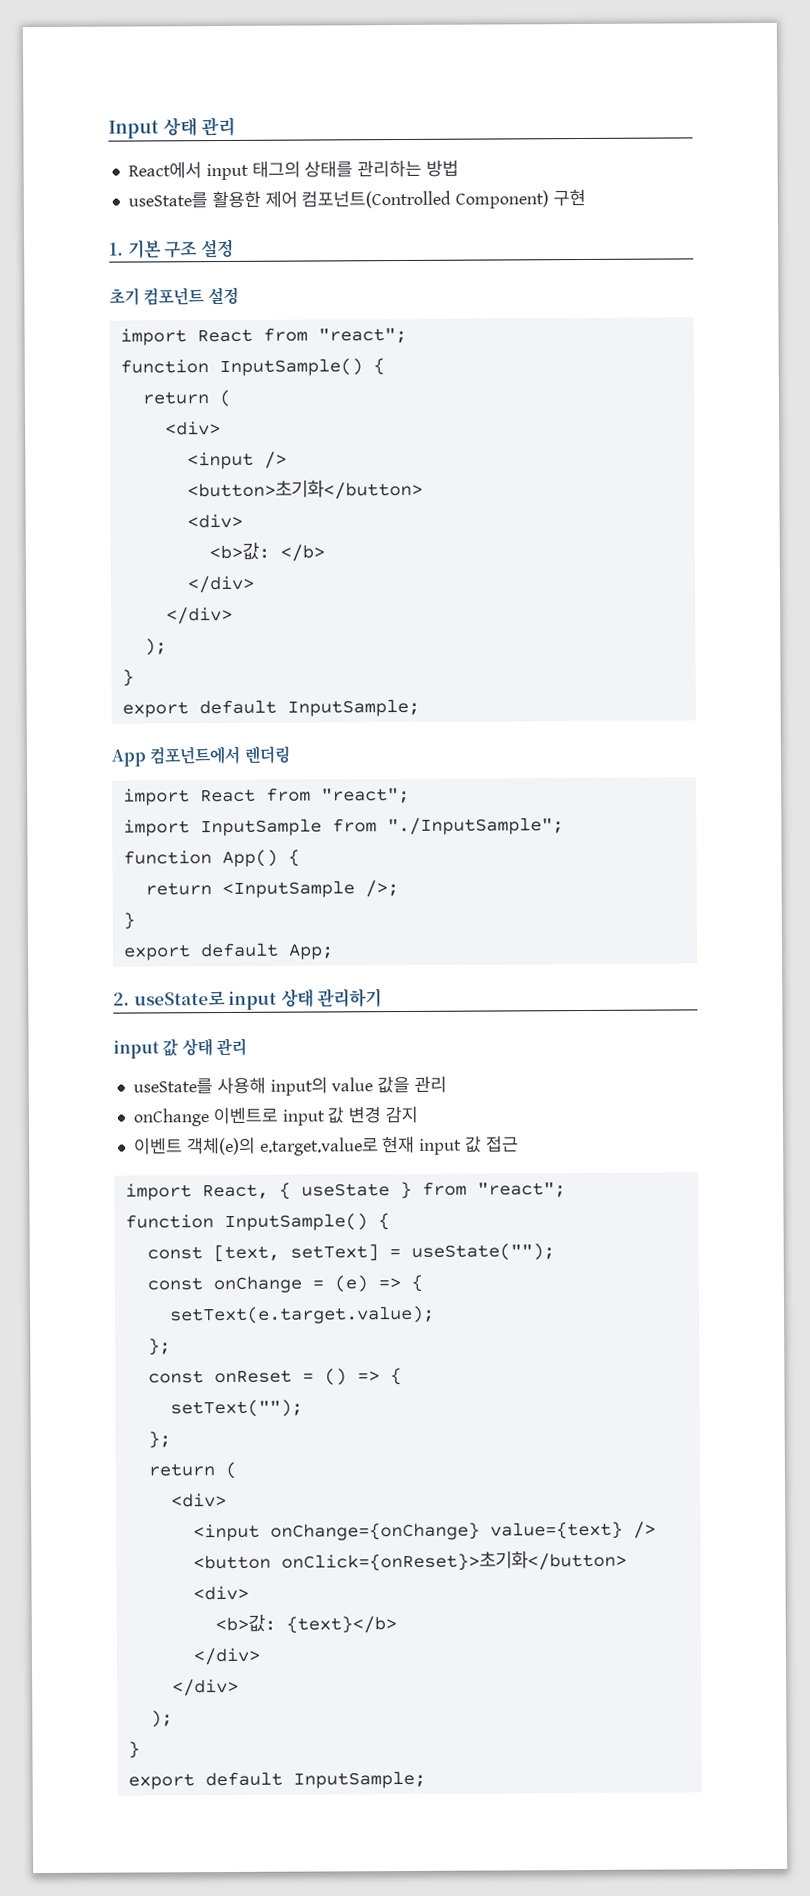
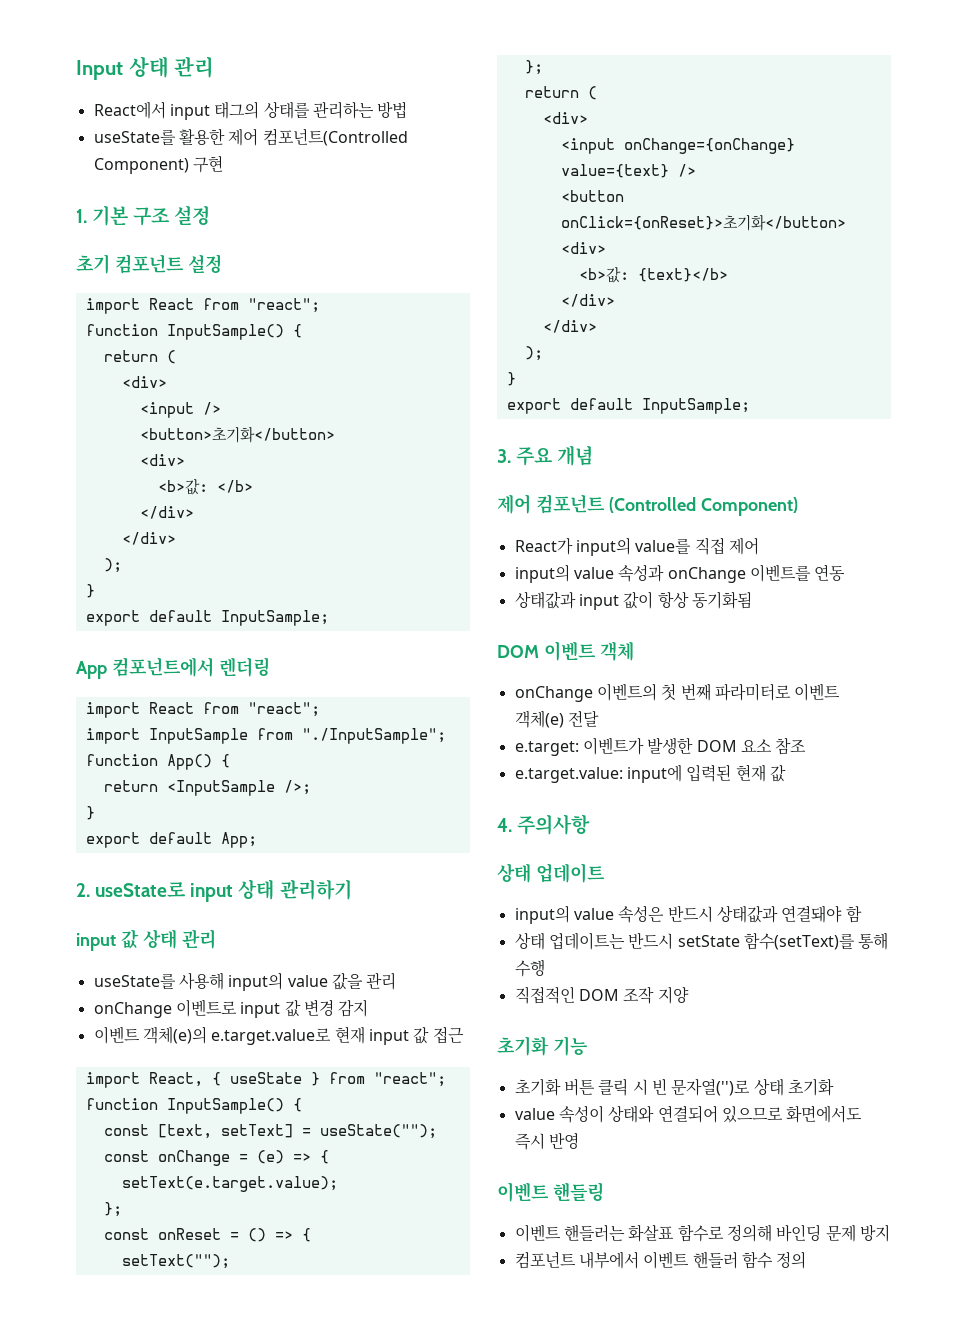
(426, 1779) none -> [497,445,594,466] [497,494,798,516] [514,537,759,556] [514,564,846,583] [514,591,752,610] [497,641,634,661] [514,683,841,702] [514,710,599,728] [514,737,807,756] [514,764,786,783] [497,814,591,835] [497,863,605,883] [514,905,862,924] [514,932,889,950] [514,959,545,977] [514,986,689,1004] [497,1036,588,1056] [514,1078,834,1096] [514,1105,863,1123] [514,1132,579,1150] [497,1182,604,1202] [514,1224,890,1242] [514,1251,807,1269] // 3. 주요 개념 // 제어 컴포넌트 (Controlled Component) // React가 input의 value를 직접 제어 // input의 value 속성과 onChange 이벤트를 연동 // 상태값과 input 값이 항상 동기화됨 // DOM 이벤트 객체 // onChange 이벤트의 첫 번째 파라미터로 이벤트 객체(e) 전달 // e.target: 이벤트가 발생한 DOM 요소 참조 // e.target.value: input에 입력된 현재 값 // 4. 주의사항 // 상태 업데이트 // input의 value 속성은 반드시 상태값과 연결돼야 함 // 상태 업데이트는 반드시 setState 함수(setText)를 통해 수행 // 직접적인 DOM 조작 지양 // 초기화 기능 // 초기화 버튼 클릭 시 빈 문자열('')로 상태 초기화 // value 속성이 상태와 연결되어 있으므로 화면에서도 즉시 반영 // 이벤트 핸들링 // 이벤트 핸들러는 화살표 함수로 정의해 바인딩 문제 방지 // 컴포넌트 내부에서 이벤트 핸들러 함수 정의

